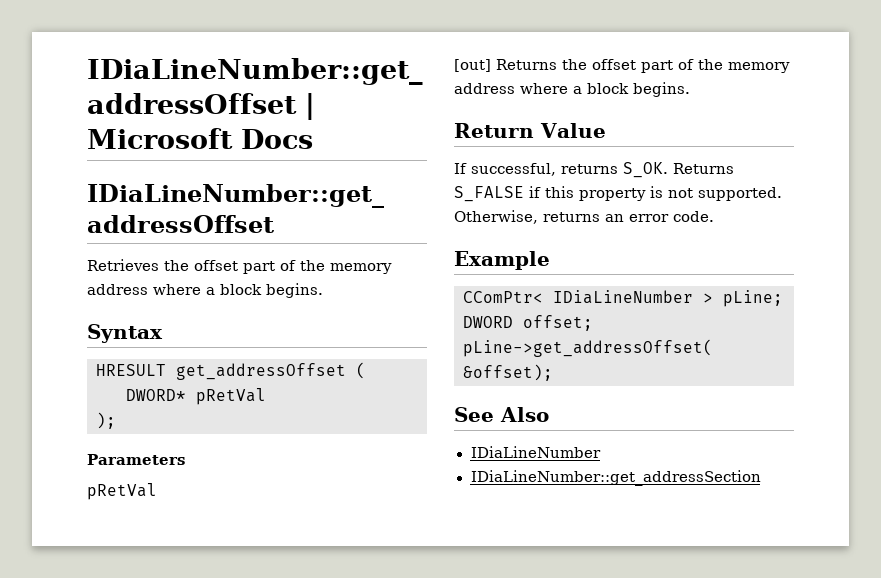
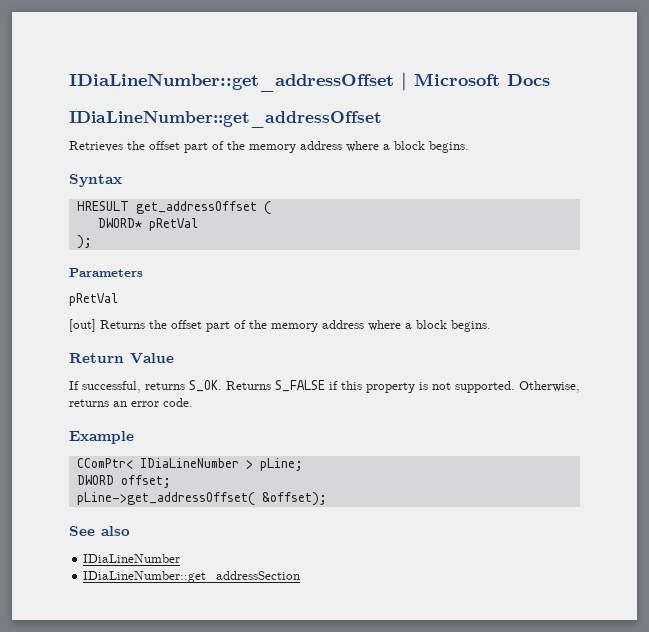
[500,407,549,422] Also -> [101,526,130,536] also

